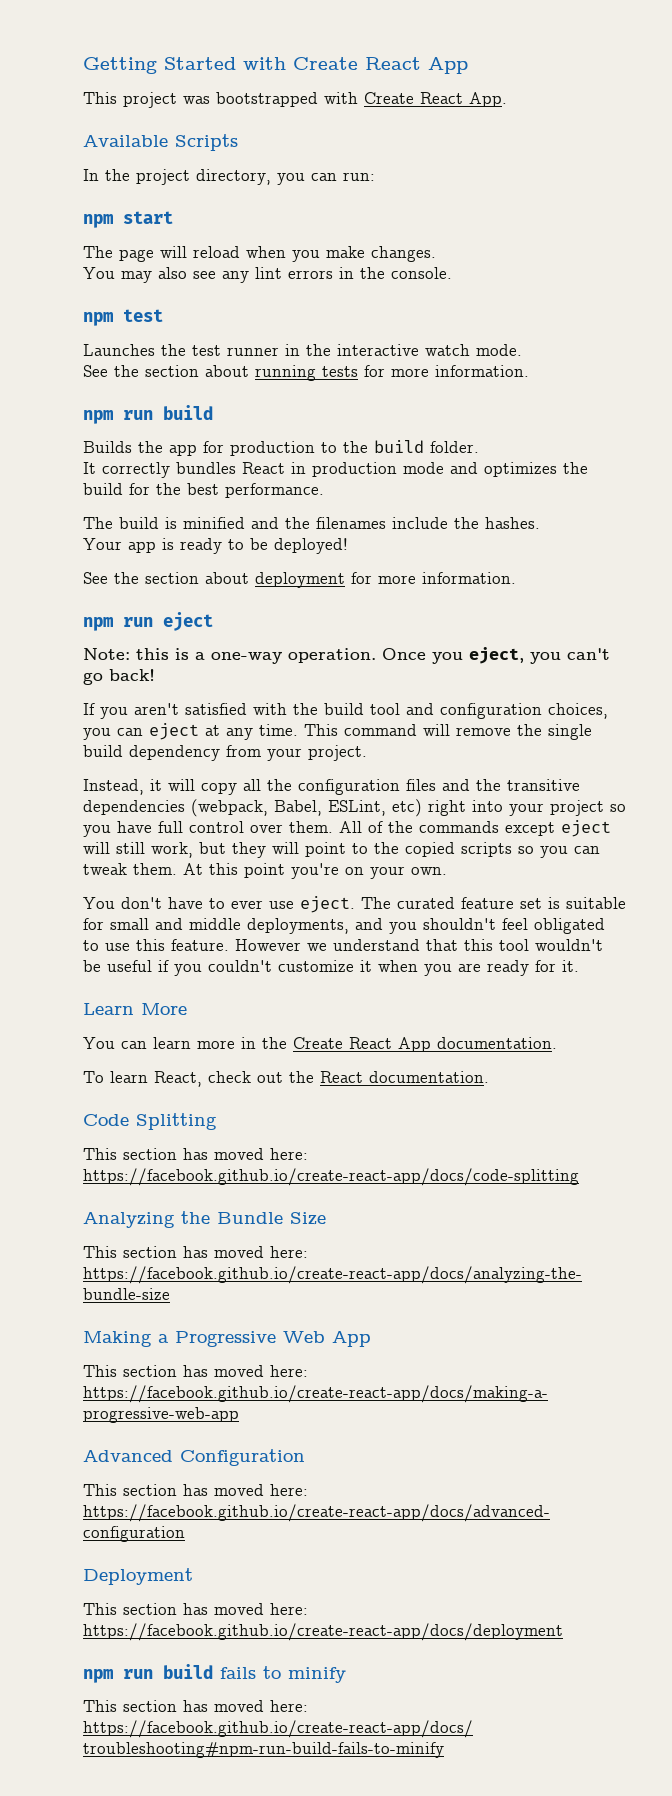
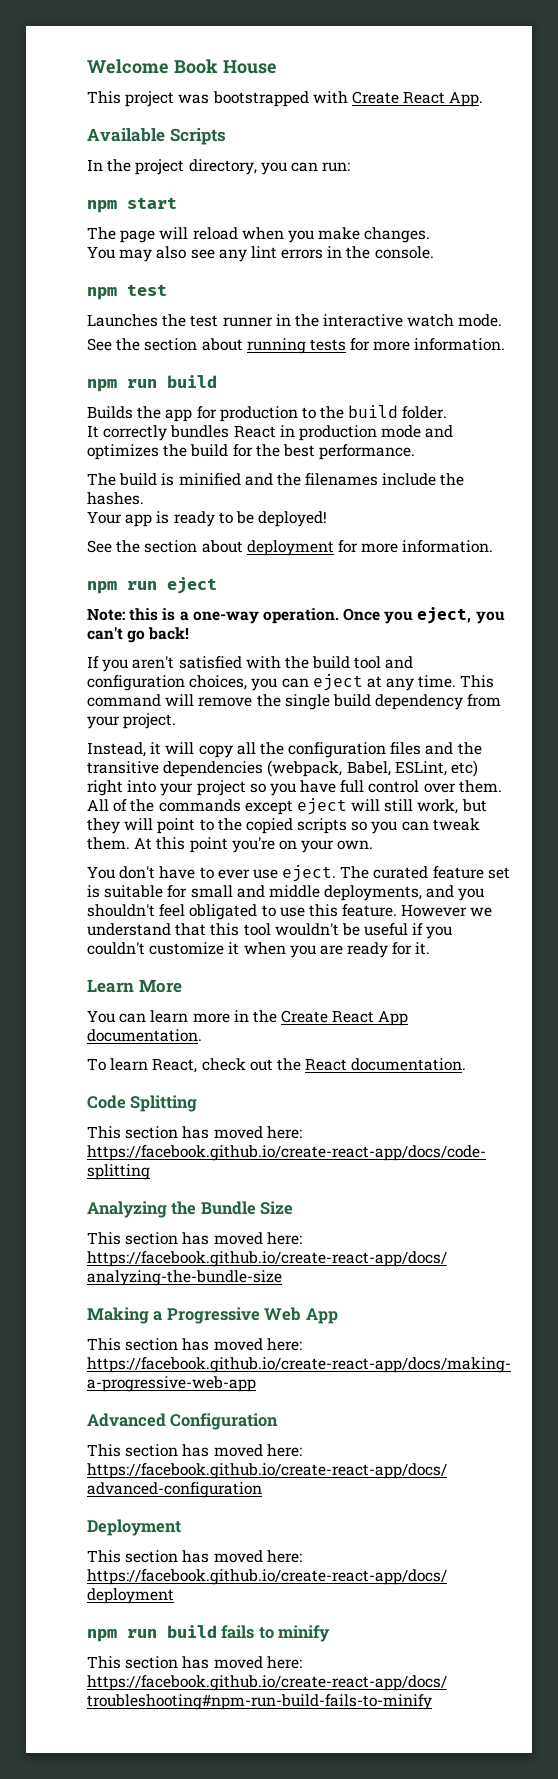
[83,57,468,74] Getting Started with Create React App -> [87,59,277,74] Welcome Book House

